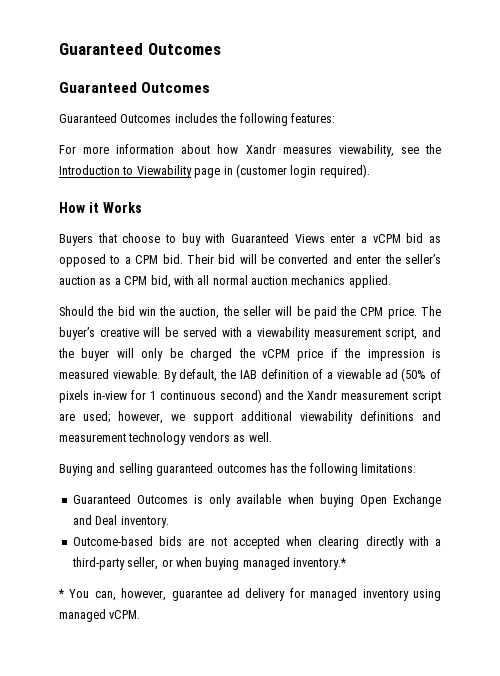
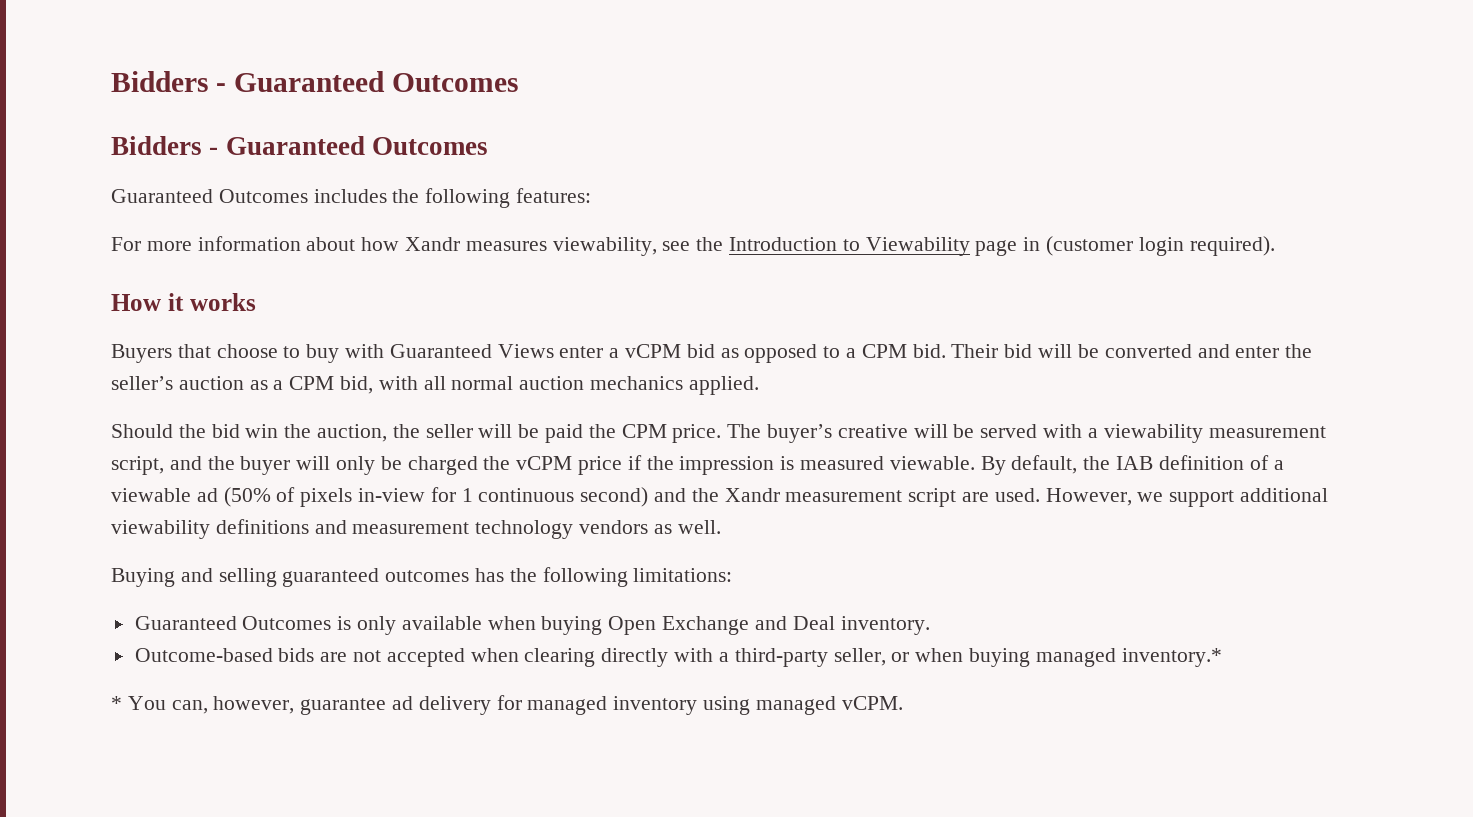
[59,43,221,55] Guaranteed Outcomes // -> [111,71,518,92] [111,136,219,155] Bidders - Guaranteed Outcomes // Bidders -
[102,202,142,213] Works -> [189,293,256,311] works
[83,411,163,424] used; however, -> [994,488,1132,506] used. However,

